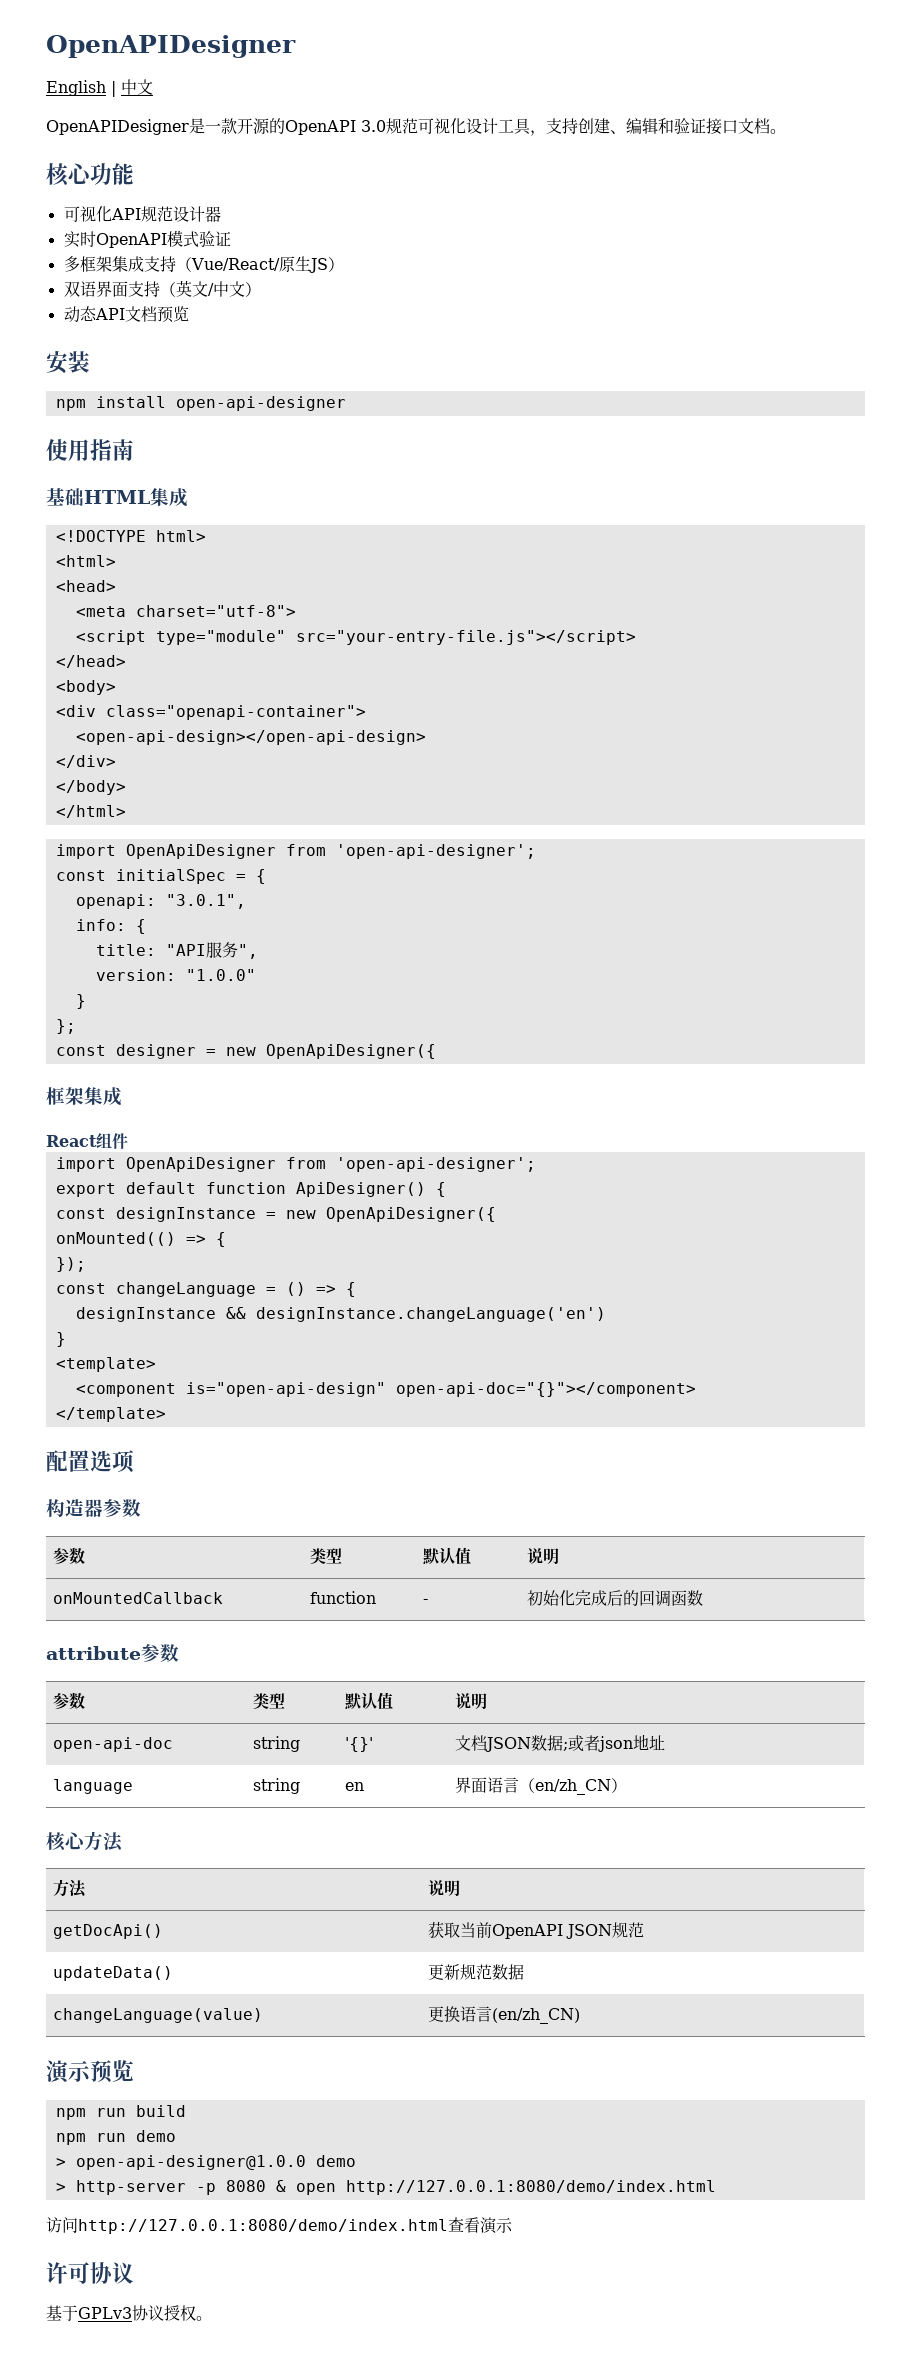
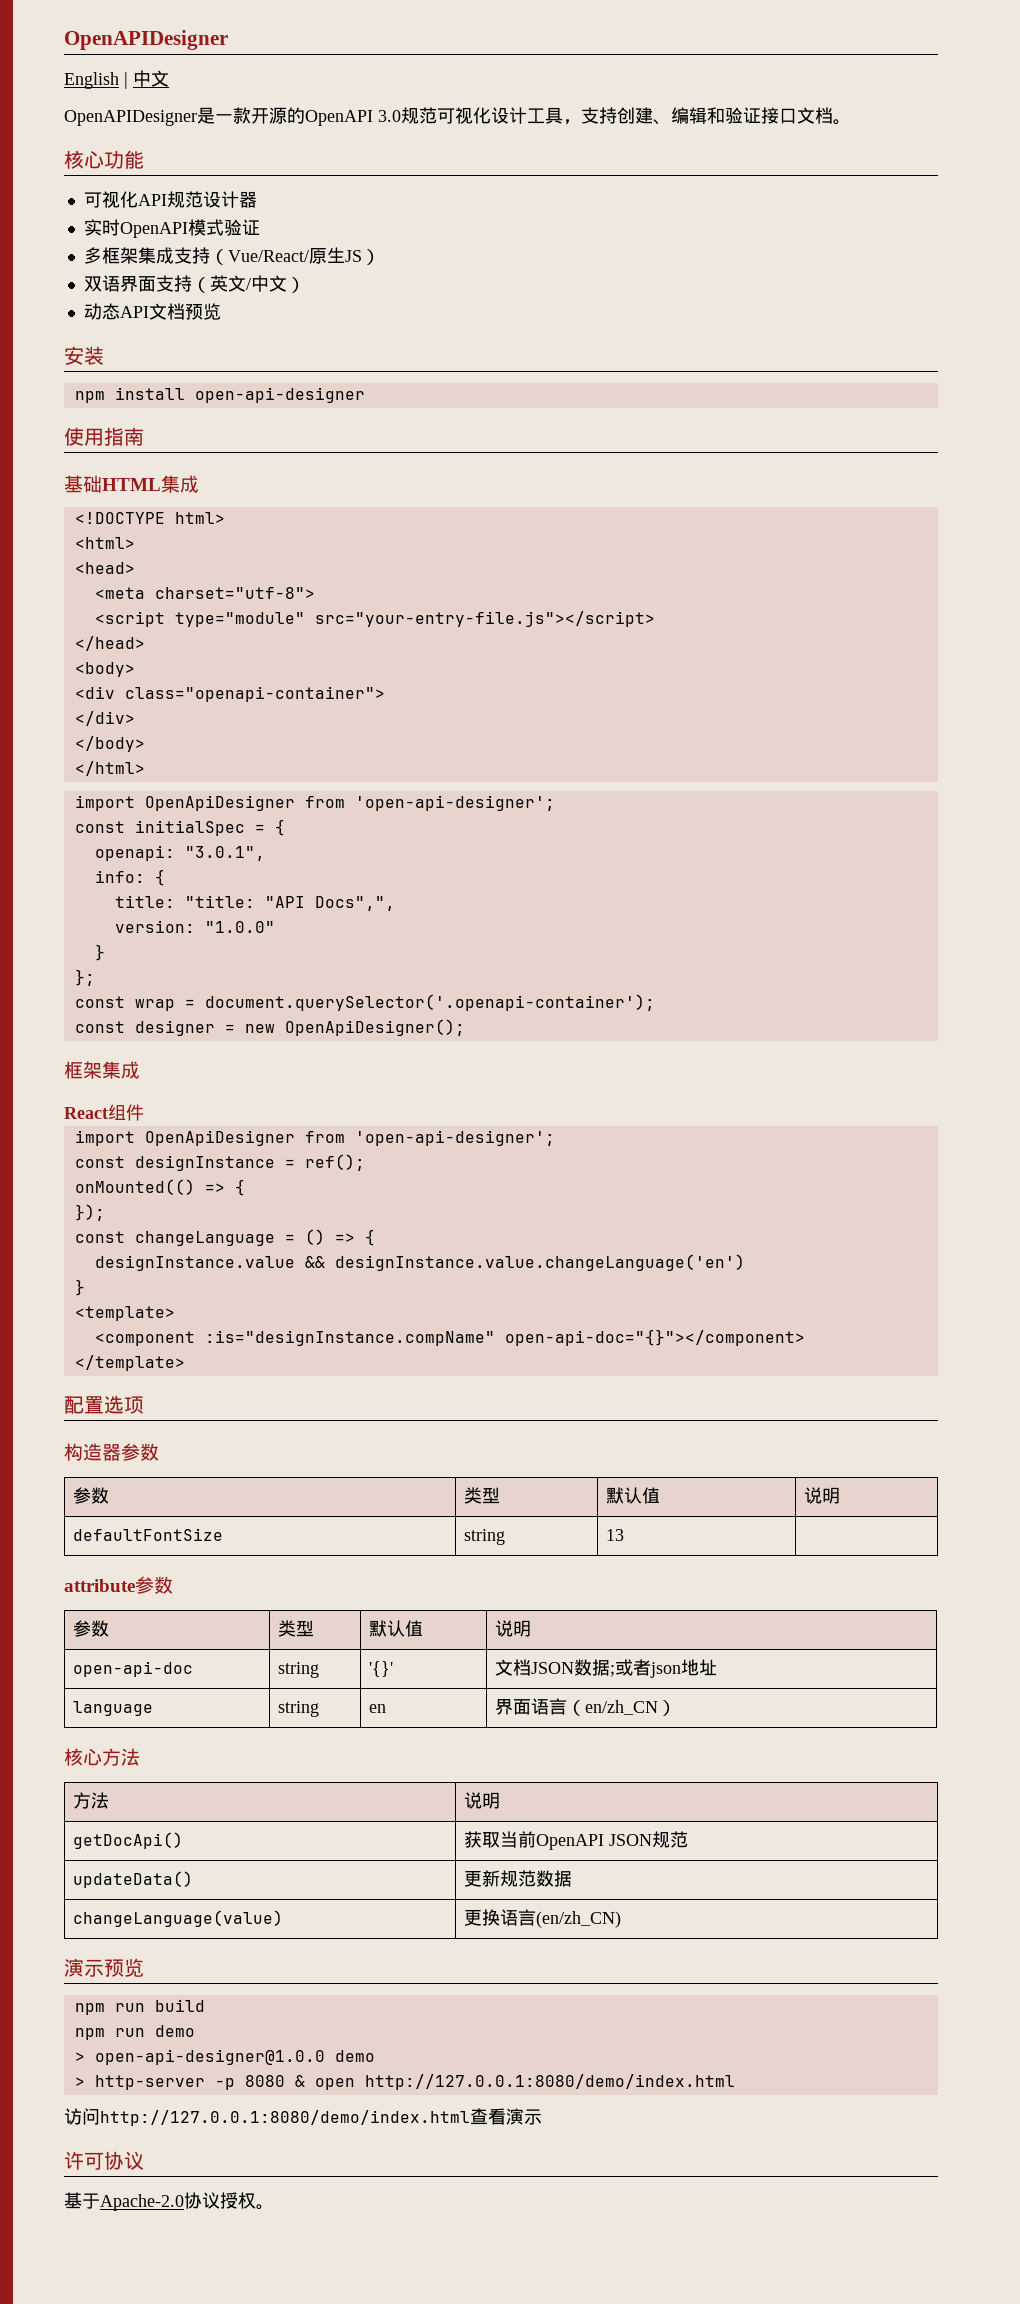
[75,730,426,745] // <open-api-design></open-api-design> -> (385, 694) none
[165,942,258,959] "API服务", -> [184,895,395,911] "title: "API Docs",",
(76, 1026) none -> [74,994,655,1011] // const wrap = document.querySelector('.openapi-container');
[265,1044,436,1059] OpenApiDesigner({ -> [284,1019,465,1036] OpenApiDesigner();
[55,1182,446,1197] // export default function ApiDesigner() { -> (555, 1138) none
[285,1207,496,1222] new OpenApiDesigner({ -> [304,1154,365,1171] ref();
[75,1307,606,1322] designInstance && designInstance.changeLanguage('en') -> [94,1254,745,1271] designInstance.value && designInstance.value.changeLanguage('en')
[185,1382,386,1397] is="open-api-design" -> [204,1330,495,1346] :is="designInstance.compName"
[53,1592,224,1604] [310,1591,377,1604] [423,1599,429,1604] [527,1590,704,1607] onMountedCallback | function | - | 初始化完成后的回调函数 -> [72,1528,223,1541] [463,1529,505,1545] [605,1529,624,1541] defaultFontSize | string | 13 |
[78,2307,132,2319] GPLv3 -> [100,2194,184,2211] Apache-2.0

